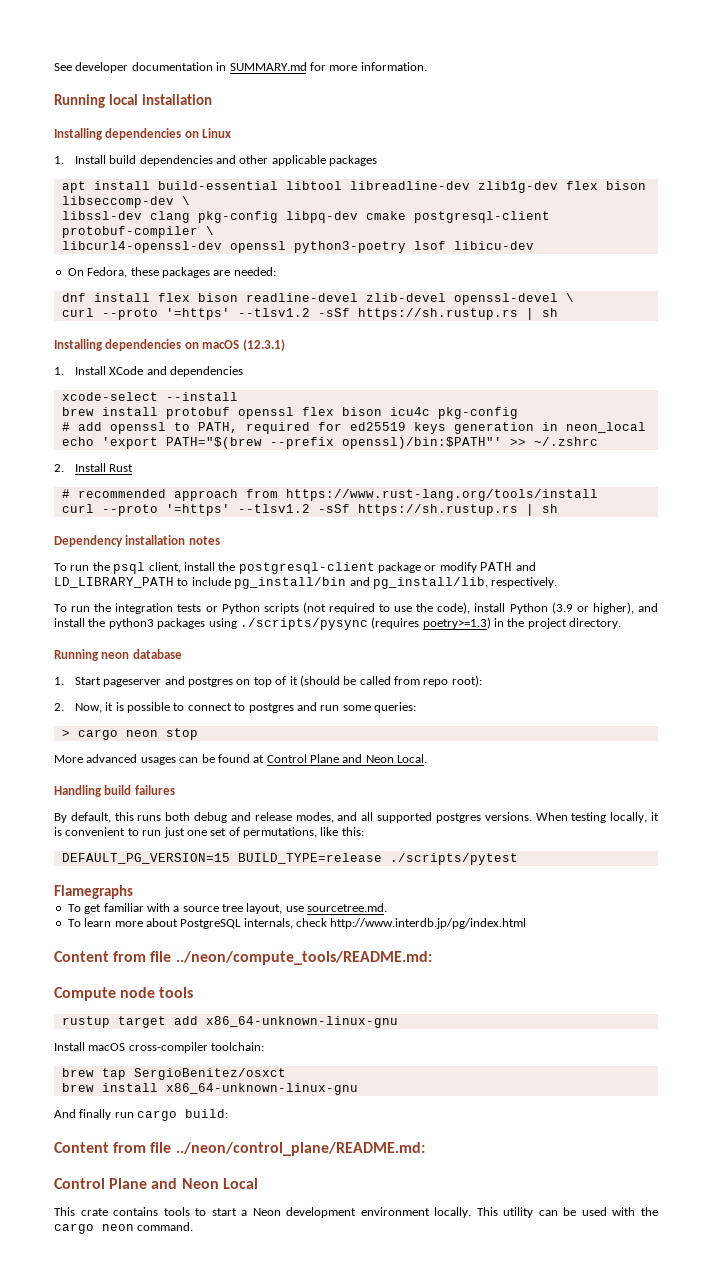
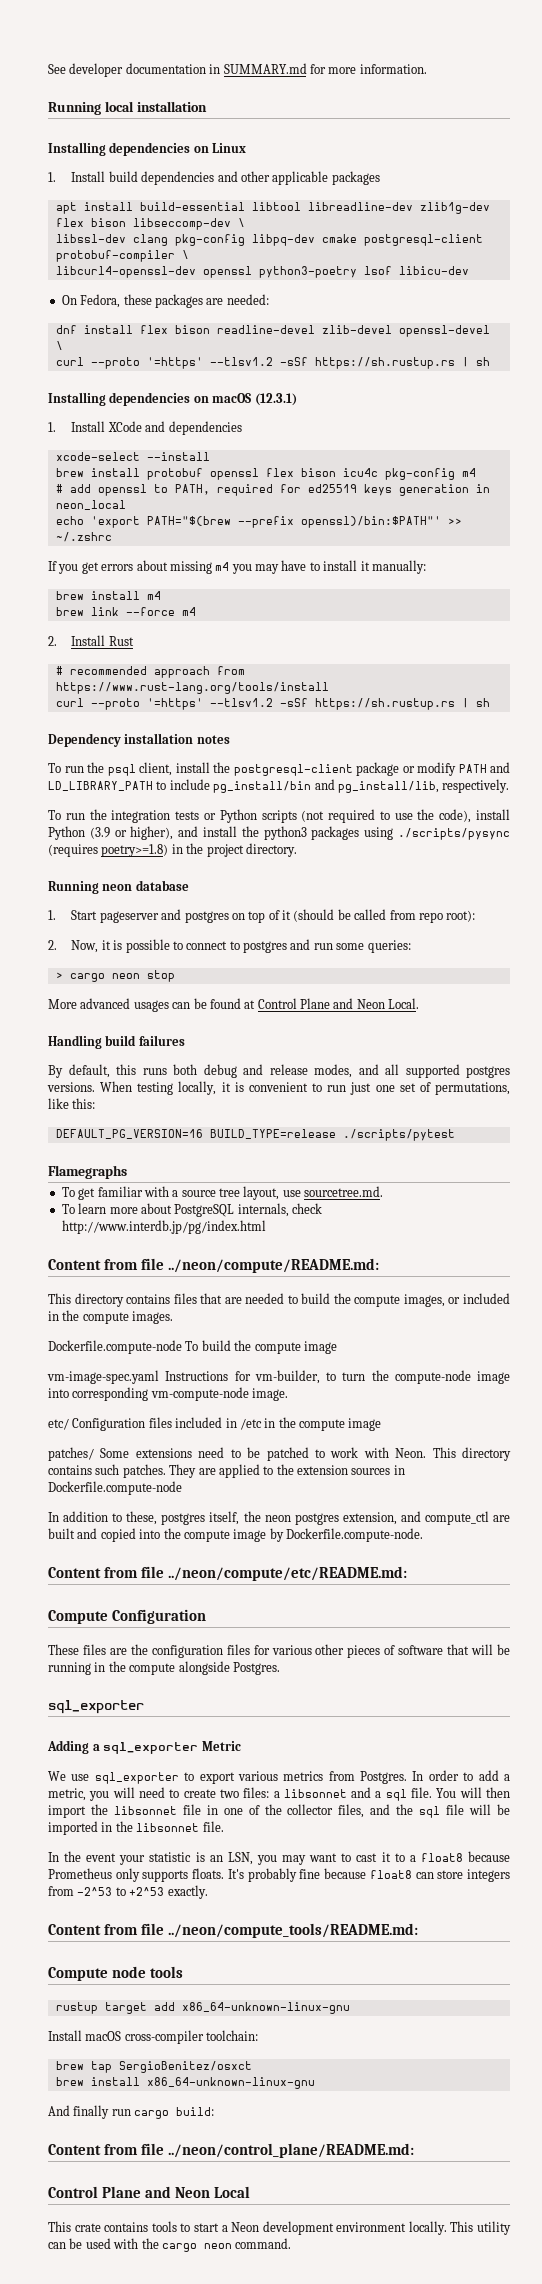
(518, 413) none -> [461,468,476,477] m4
(598, 441) none -> [48,560,426,574] [55,591,161,600] [55,607,196,616] // If you get errors about missing m4 you may have to install it manually: // brew install m4 // brew link --force m4
[422,617,491,629] poetry>=1.3) -> [101,844,169,857] poetry>=1.8)
[61,853,230,864] DEFAULT_PG_VERSION=15 -> [55,1129,203,1139] DEFAULT_PG_VERSION=16
(527, 923) none -> [48,1258,379,1273] [48,1293,511,1307] [48,1310,174,1324] [48,1340,337,1354] [47,1370,510,1384] [48,1387,289,1401] [48,1417,382,1431] [48,1447,512,1461] [48,1464,405,1478] [48,1481,182,1495] [48,1511,510,1525] [48,1528,423,1542] [48,1566,407,1581] [48,1609,206,1624] [48,1644,511,1658] [48,1661,280,1675] [48,1700,144,1714] [47,1740,241,1754] [48,1770,510,1784] [48,1787,510,1801] [48,1804,511,1818] [48,1821,224,1835] [48,1851,511,1865] [48,1868,511,1882] [48,1885,208,1899] // Content from file ../neon/compute/README.md: // This directory contains files that are needed to build the compute images, or included in the compute images. // Dockerfile.compute-node To build the compute image // vm-image-spec.yaml Instructions for vm-builder, to turn the compute-node image into corresponding vm-compute-node image. // etc/ Configuration files included in /etc in the compute image // patches/ Some extensions need to be patched to work with Neon. This directory contains such patches. They are applied to the extension sources in Dockerfile.compute-node // In addition to these, postgres itself, the neon postgres extension, and compute_ctl are built and copied into the compute image by Dockerfile.compute-node. // Content from file ../neon/compute/etc/README.md: // Compute Configuration // These files are the configuration files for various other pieces of software that will be running in the compute alongside Postgres. // sql_exporter // Adding a sql_exporter Metric // We use sql_exporter to export various metrics from Postgres. In order to add a metric, you will need to create two files: a libsonnet and a sql file. You will then import the libsonnet file in one of the collector files, and the sql file will be imported in the libsonnet file. // In the event your statistic is an LSN, you may want to cast it to a float8 because Prometheus only supports floats. It's probably fine because float8 can store integers from -2^53 to +2^53 exactly.

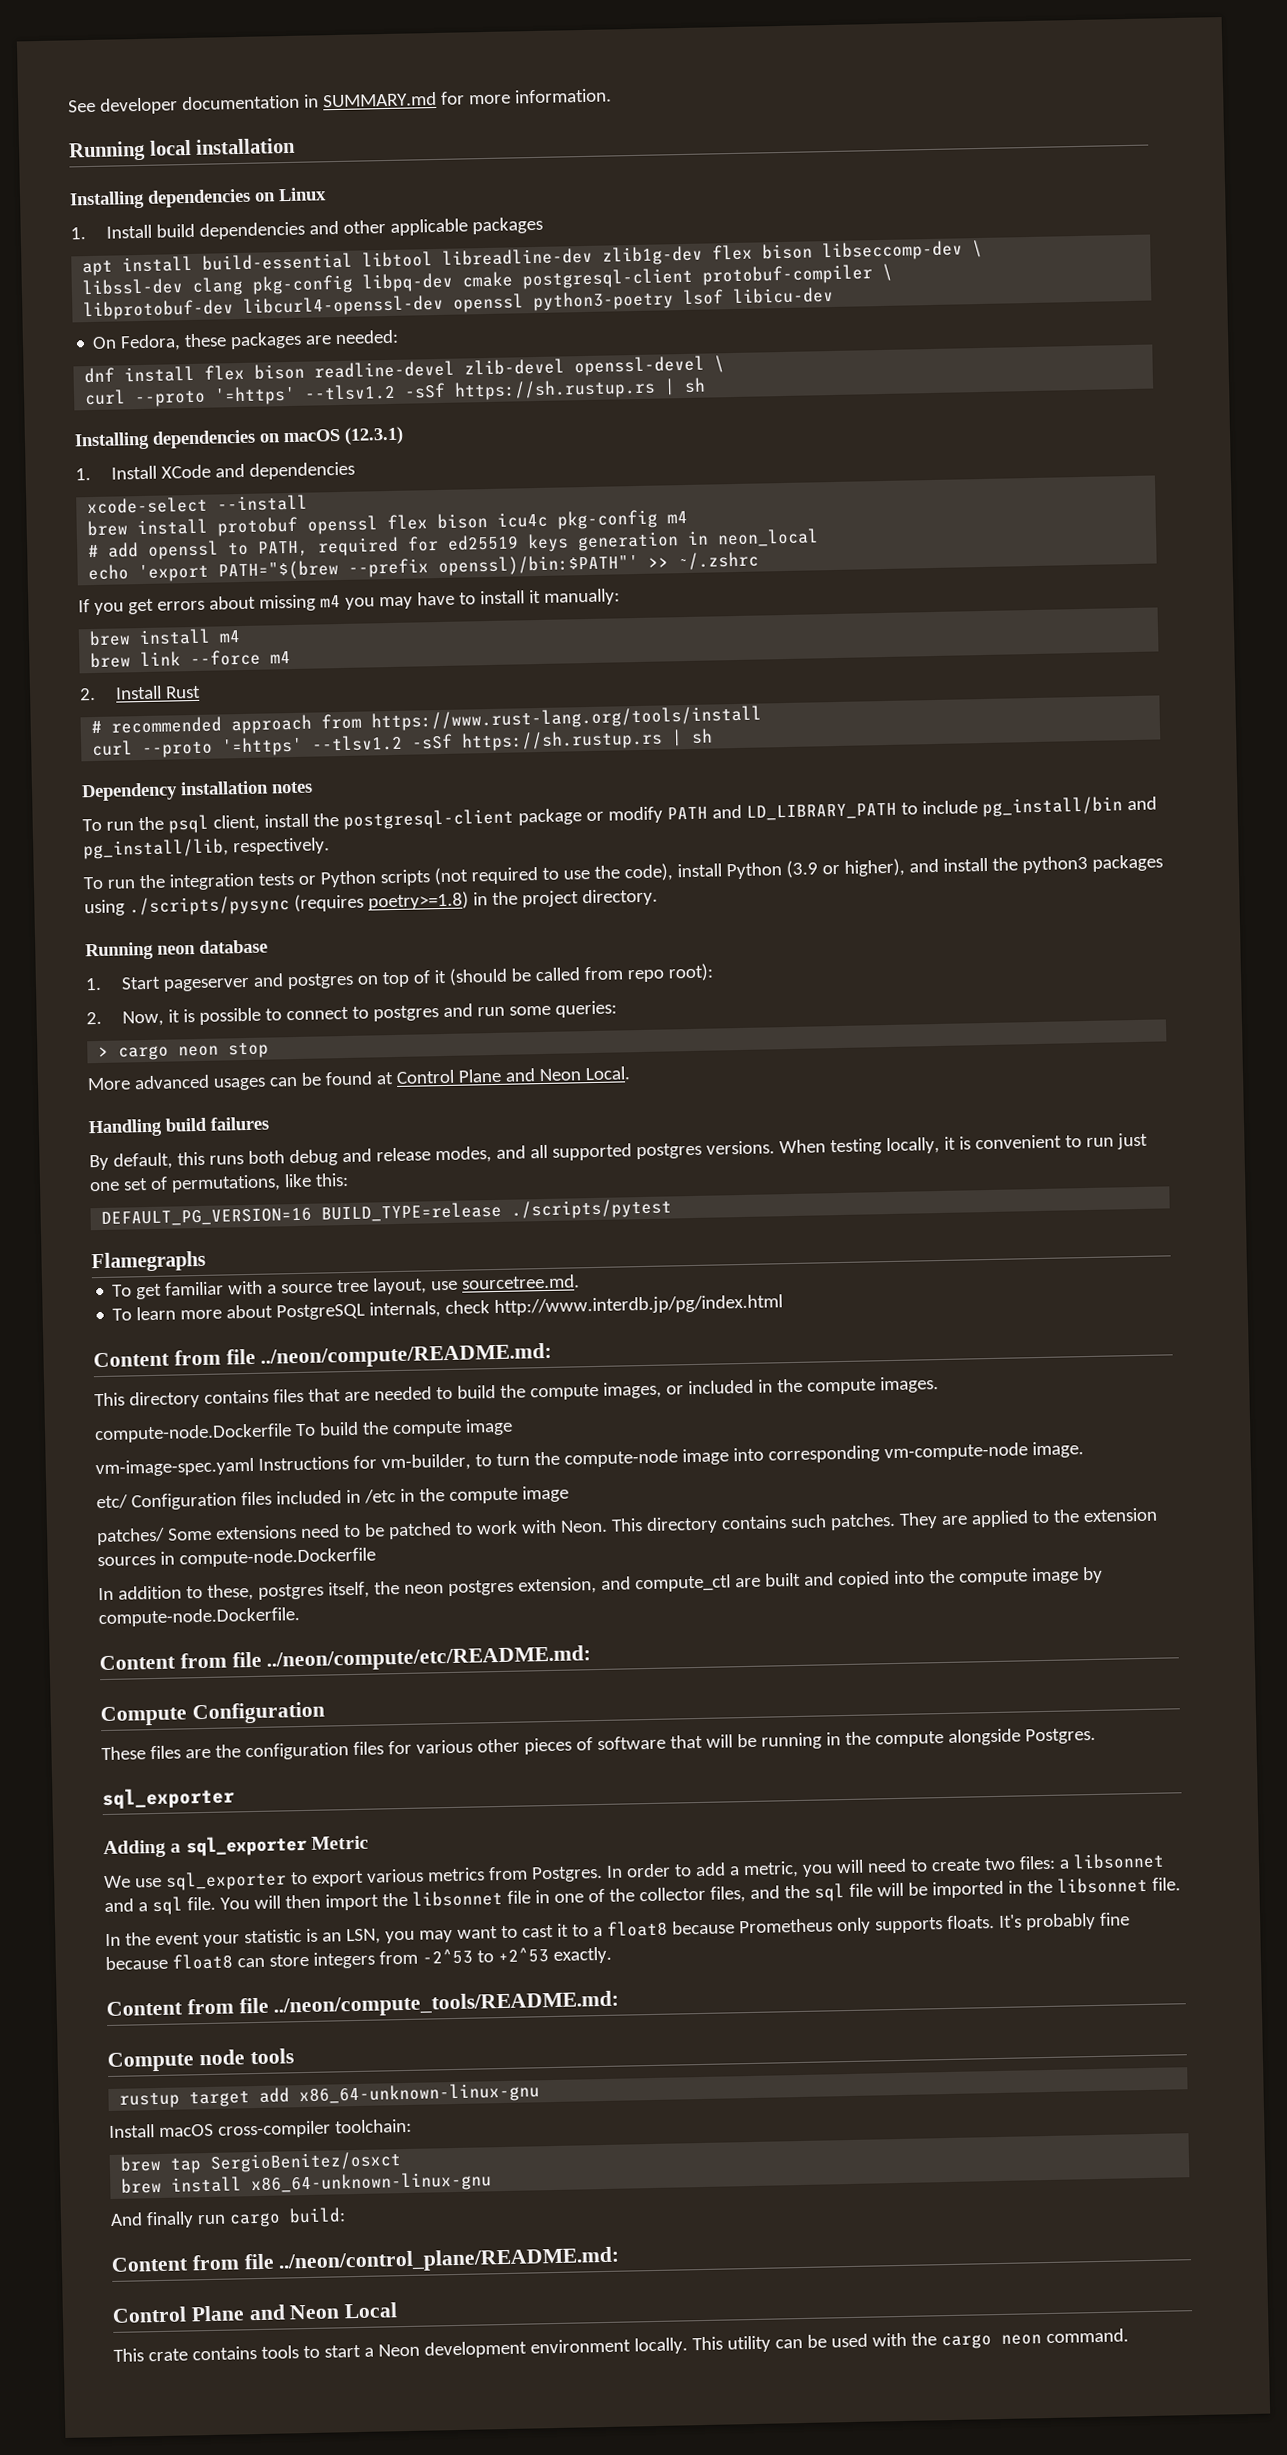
(189, 254) none -> [83,299,235,321] libprotobuf-dev
[48,1340,182,1354] Dockerfile.compute-node -> [94,1423,292,1444] compute-node.Dockerfile
[48,1481,182,1495] Dockerfile.compute-node -> [178,1547,376,1568] compute-node.Dockerfile
[286,1528,423,1542] Dockerfile.compute-node. -> [98,1607,300,1628] compute-node.Dockerfile.

